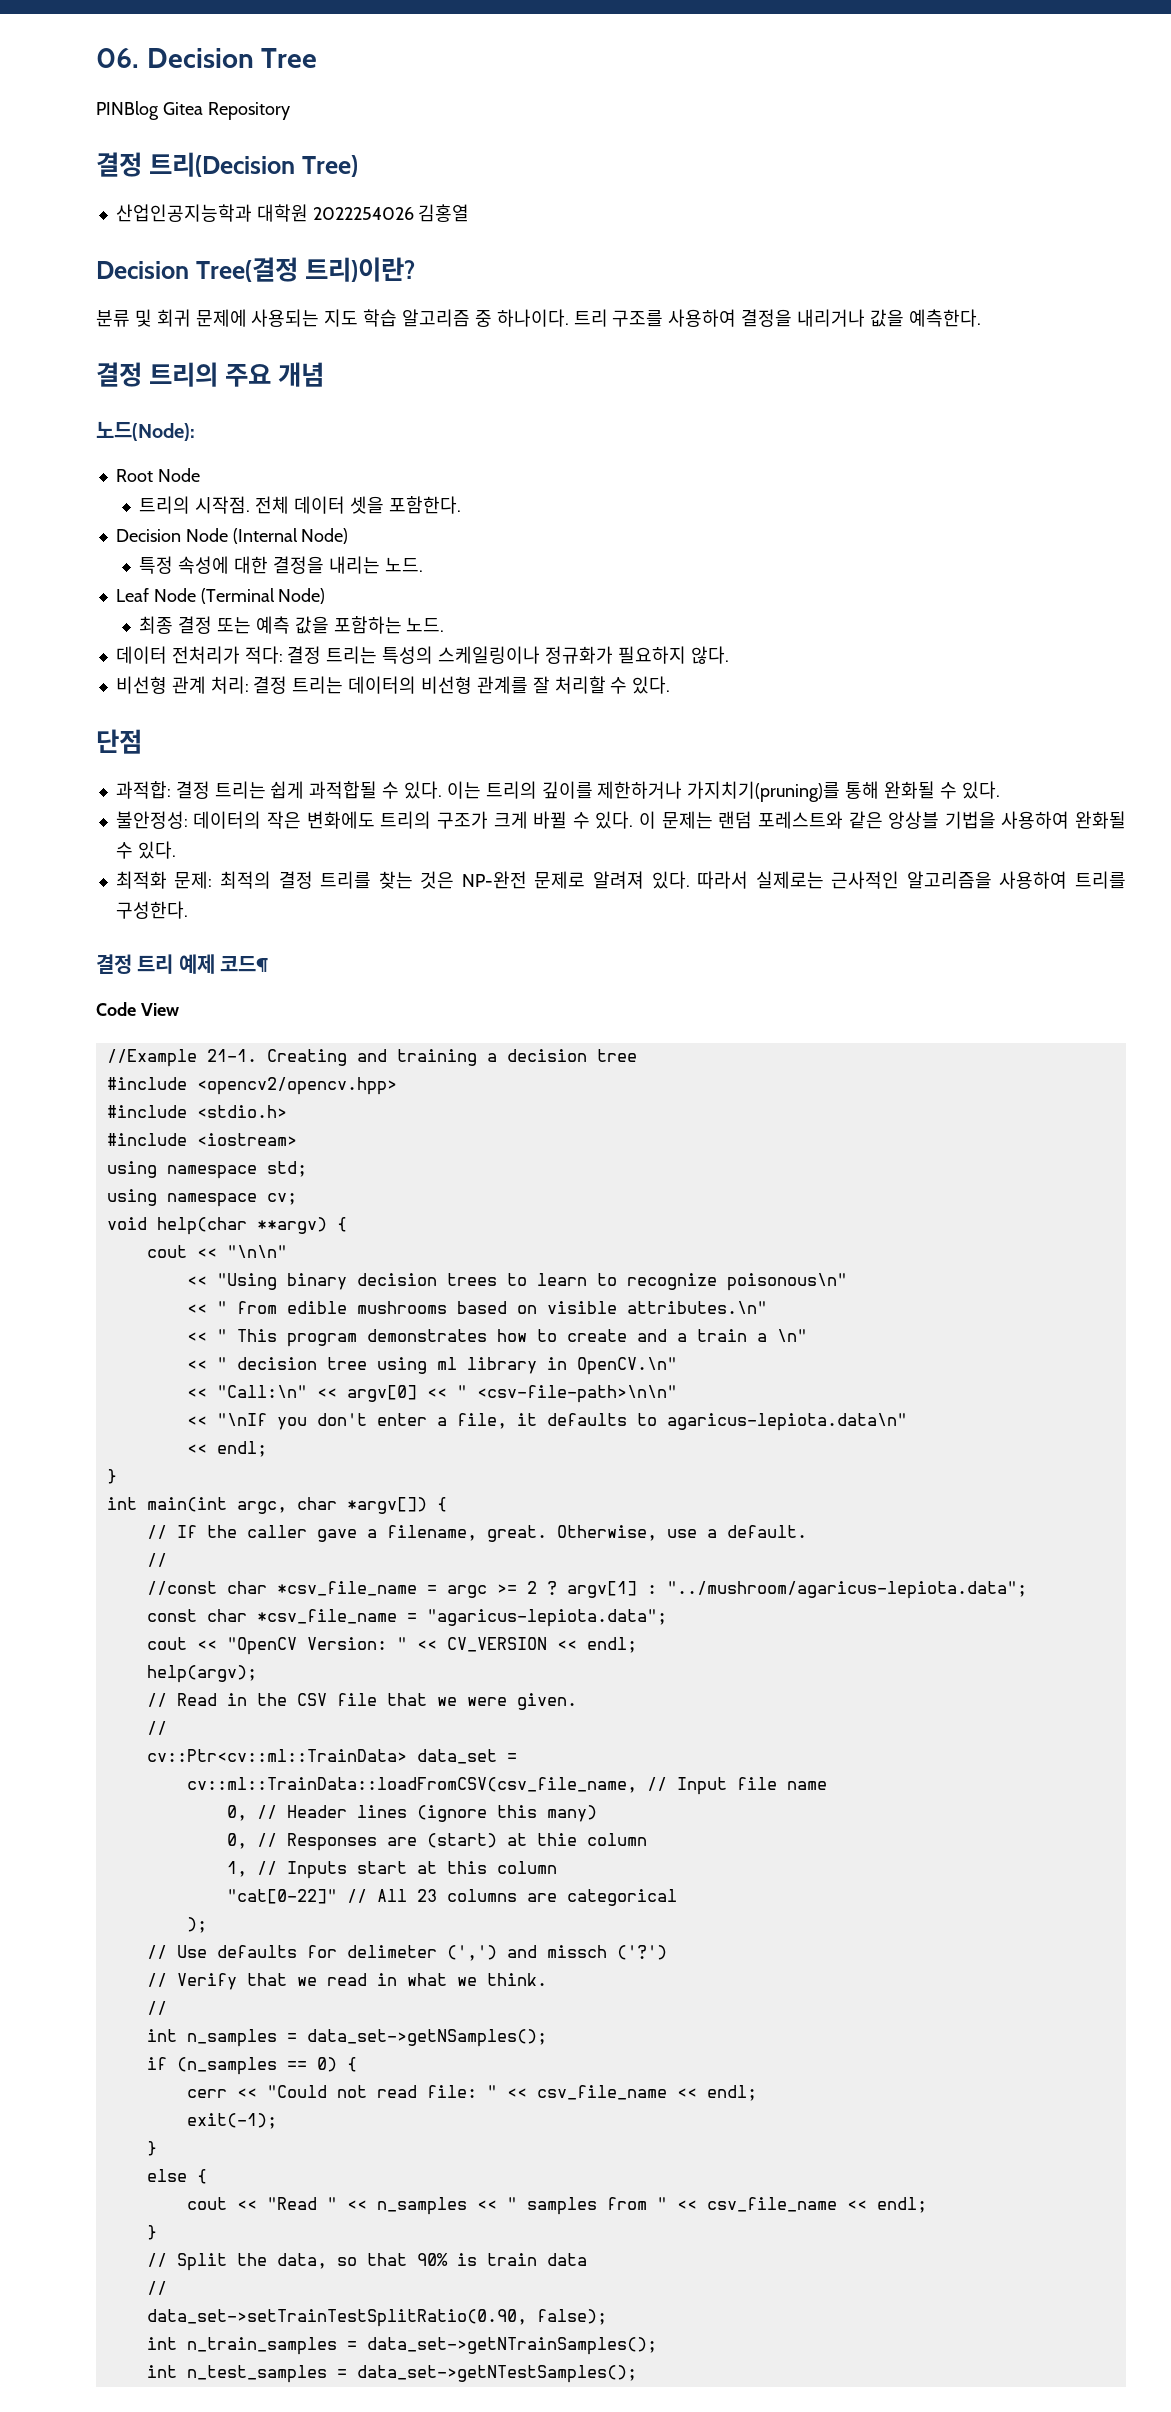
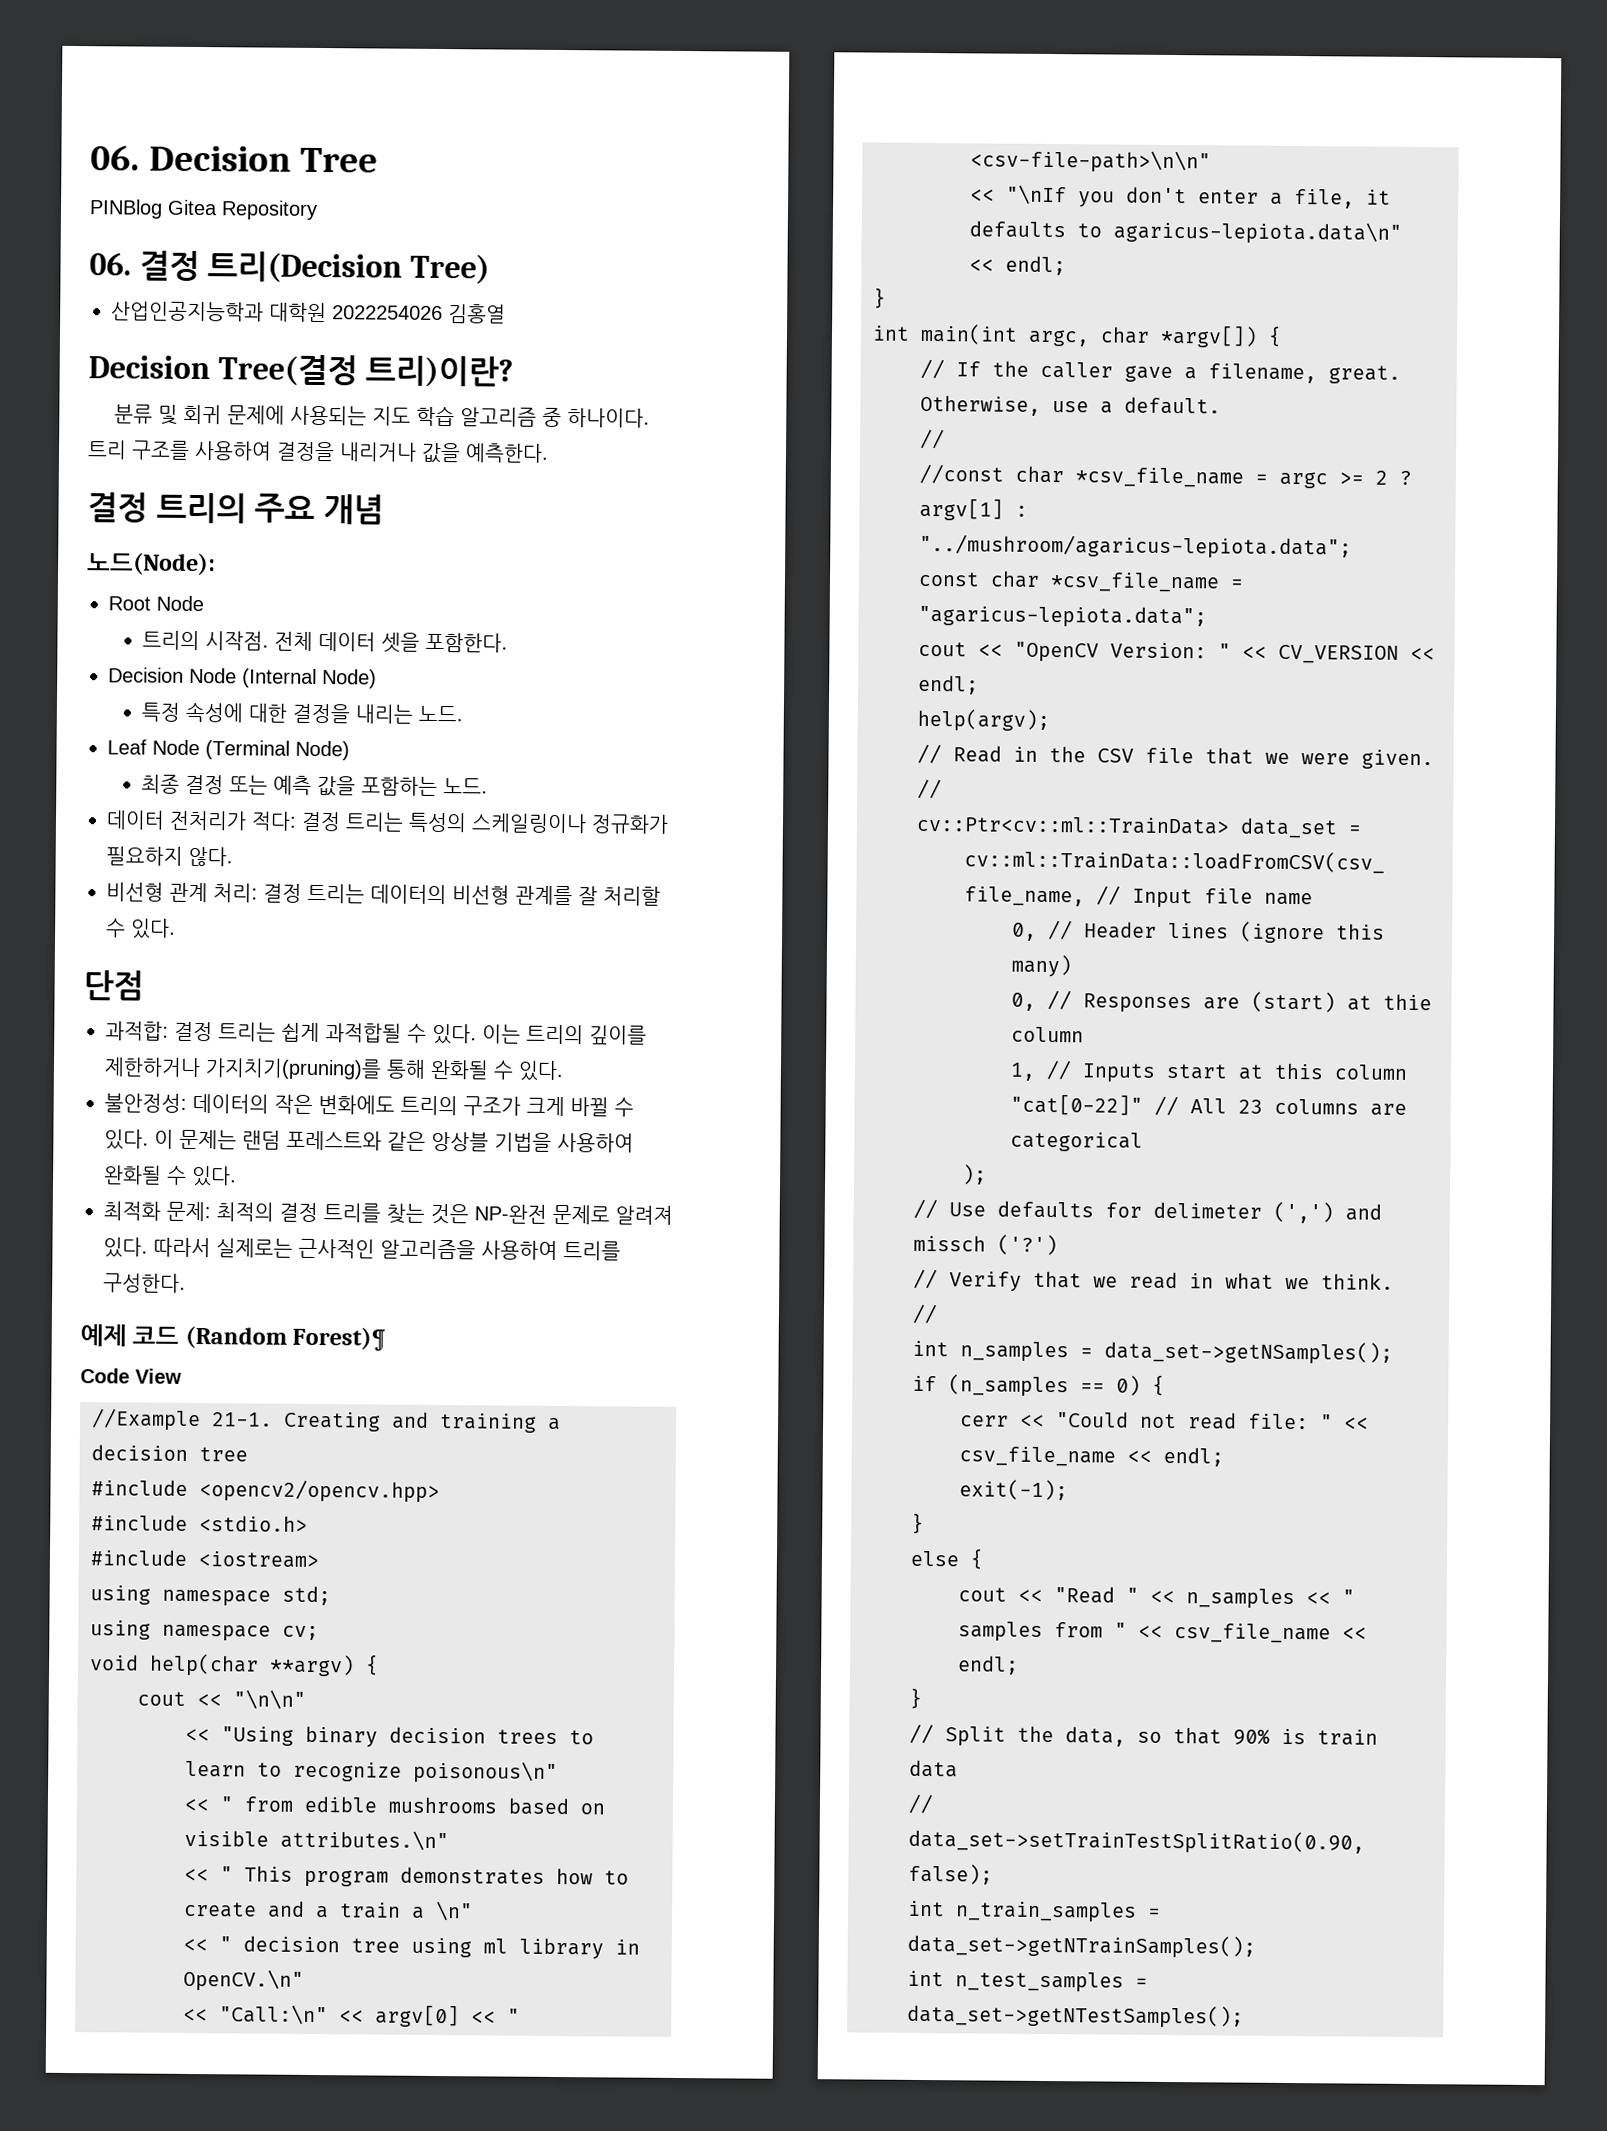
(290, 111) none -> [89,252,131,276] 06.
[96,954,270,974] 결정 트리 예제 코드¶ -> [80,1324,387,1352] 예제 코드 (Random Forest)¶

